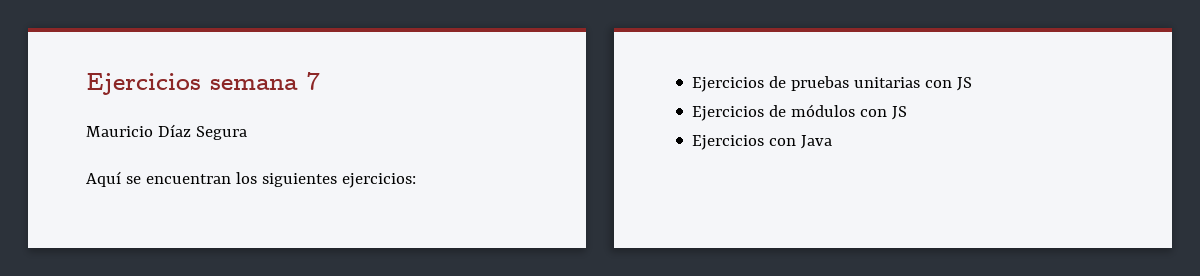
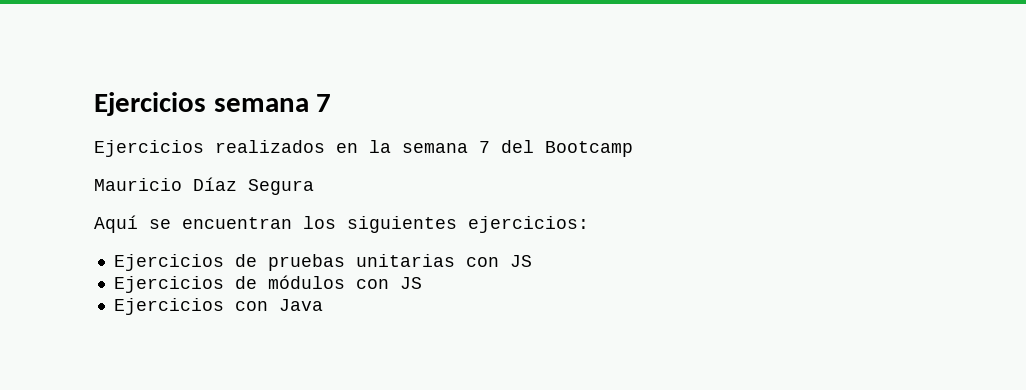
(320, 81) none -> [94,140,633,157] // Ejercicios realizados en la semana 7 del Bootcamp

